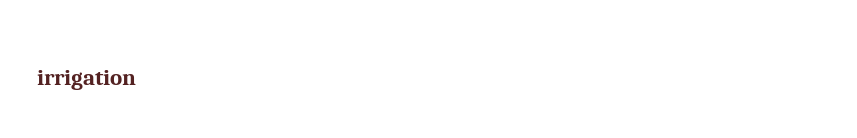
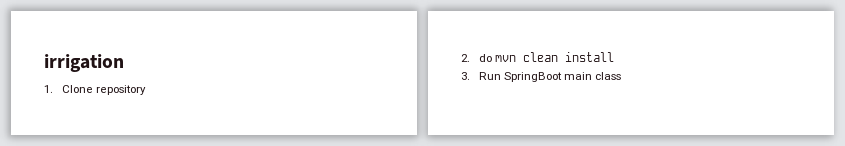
(136, 80) none -> [44,85,146,95] [461,52,614,62] [461,72,621,82] // 1. Clone repository // 2. do mvn clean install // 3. Run SpringBoot main class

